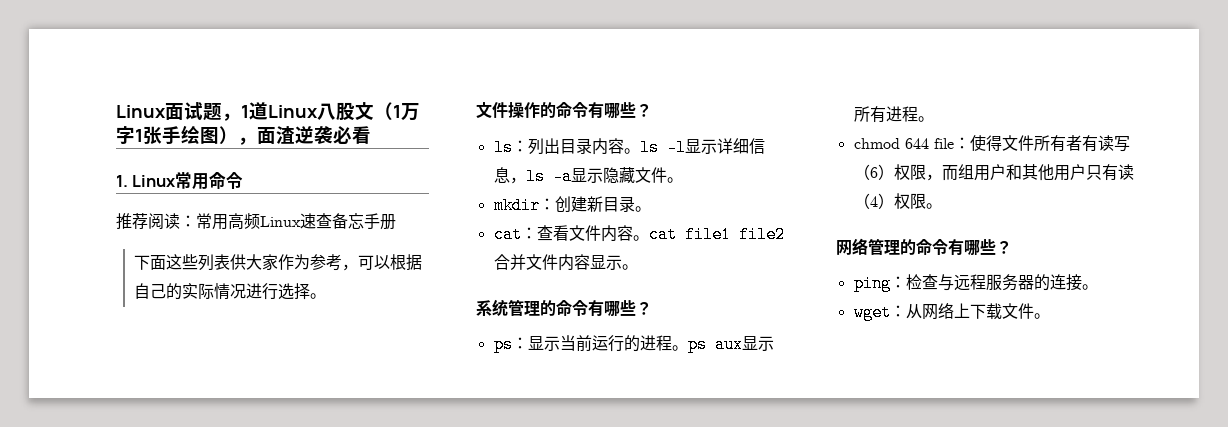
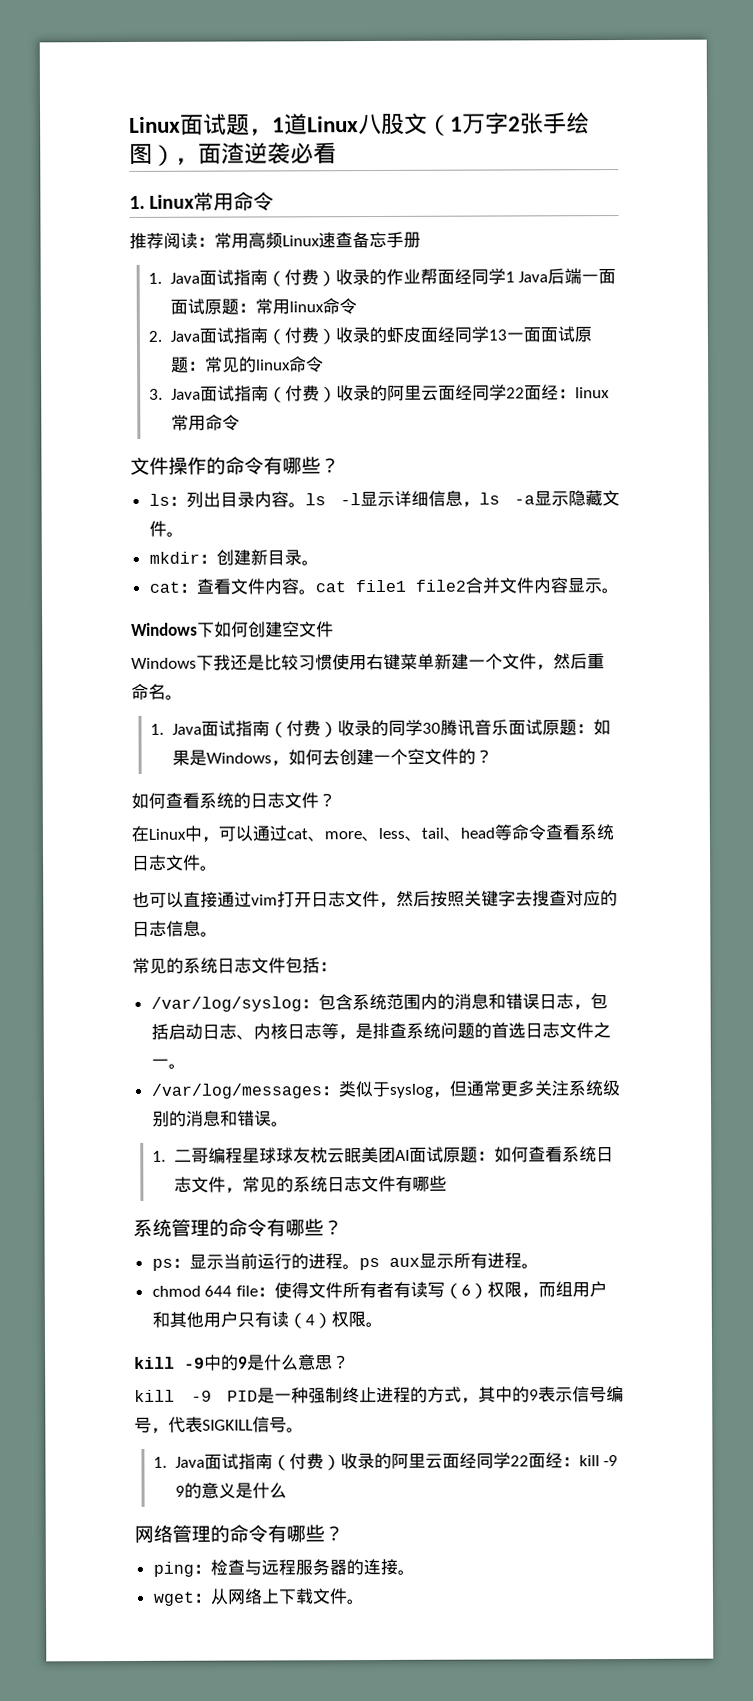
[135,129,143,142] 1 -> [508,116,521,132] 2
[133,254,422,271] [133,283,326,300] 下面这些列表供大家作为参考，可以根据自己的实际情况进行选择。 -> [148,268,617,287] [169,298,357,315] [148,326,592,345] [170,356,324,373] [149,384,610,403] [170,414,240,431] 1. Java面试指南（付费）收录的作业帮面经同学1 Java后端一面面试原题：常用linux命令 // 2. Java面试指南（付费）收录的虾皮面经同学13一面面试原题：常见的linux命令 // 3. Java面试指南（付费）收录的阿里云面经同学22面经：linux常用命令
(638, 267) none -> [131,621,334,638] [131,653,605,671] [131,683,183,700] [150,719,611,738] [171,748,493,767] [131,792,336,809] [131,824,614,843] [132,854,218,871] [132,890,618,908] [132,920,218,937] [132,957,337,974] [150,993,608,1012] [150,1022,611,1041] [150,1058,186,1069] [150,1080,620,1099] [151,1110,289,1127] [152,1146,614,1164] [173,1175,447,1194] // Windows下如何创建空文件 // Windows下我还是比较习惯使用右键菜单新建一个文件，然后重命名。 // 1. Java面试指南（付费）收录的同学30腾讯音乐面试原题：如果是Windows，如何去创建一个空文件的？ // 如何查看系统的日志文件？ // 在Linux中，可以通过cat、more、less、tail、head等命令查看系统日志文件。 // 也可以直接通过vim打开日志文件，然后按照关键字去搜查对应的日志信息。 // 常见的系统日志文件包括： // /var/log/syslog：包含系统范围内的消息和错误日志，包括启动日志、内核日志等，是排查系统问题的首选日志文件之一。 // /var/log/messages：类似于syslog，但通常更多关注系统级别的消息和错误。 // 1.二哥编程星球球友枕云眠美团AI面试原题：如何查看系统日志文件，常见的系统日志文件有哪些
(942, 206) none -> [134,1354,350,1371] [134,1386,624,1404] [134,1416,304,1434] [153,1452,619,1471] [174,1482,287,1499] // kill -9中的9是什么意思？ // kill -9 PID是一种强制终止进程的方式，其中的9表示信号编号，代表SIGKILL信号。 // 1. Java面试指南（付费）收录的阿里云面经同学22面经：kill -9 9的意义是什么

